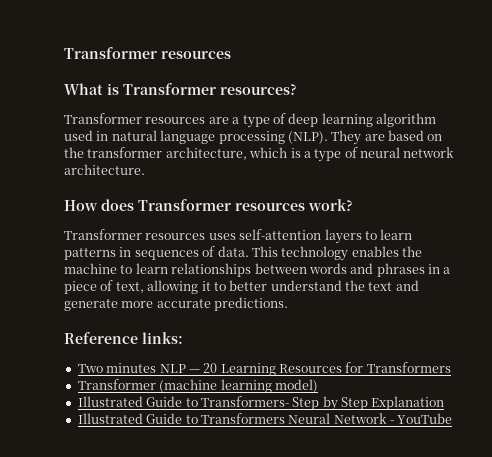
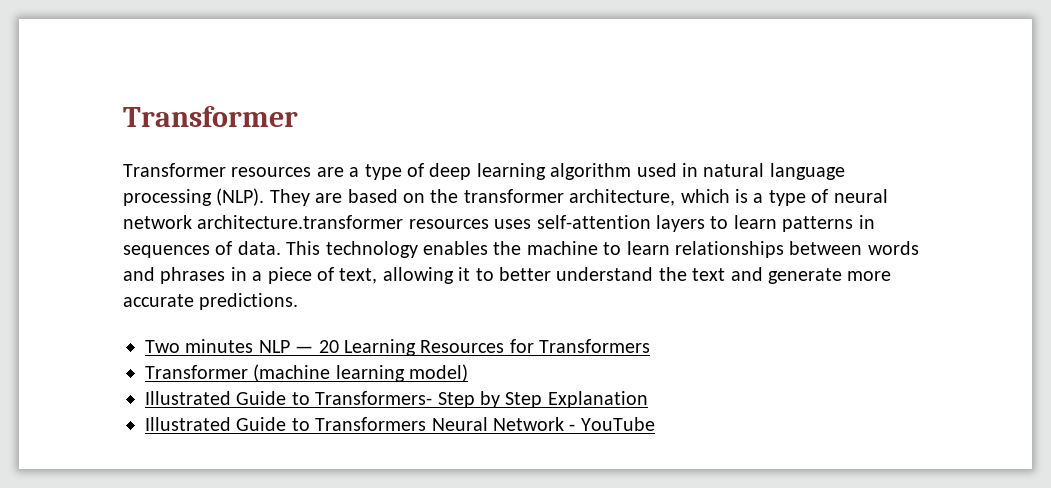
[64,47,231,59] [64,83,297,95] Transformer resources // What is Transformer resources? -> [123,106,298,127] Transformer
[64,164,145,175] [64,199,353,211] [64,229,142,240] architecture. // How does Transformer resources work? // Transformer -> [197,215,404,229] architecture.transformer
[64,332,183,344] // Reference links: -> (299, 301) none

